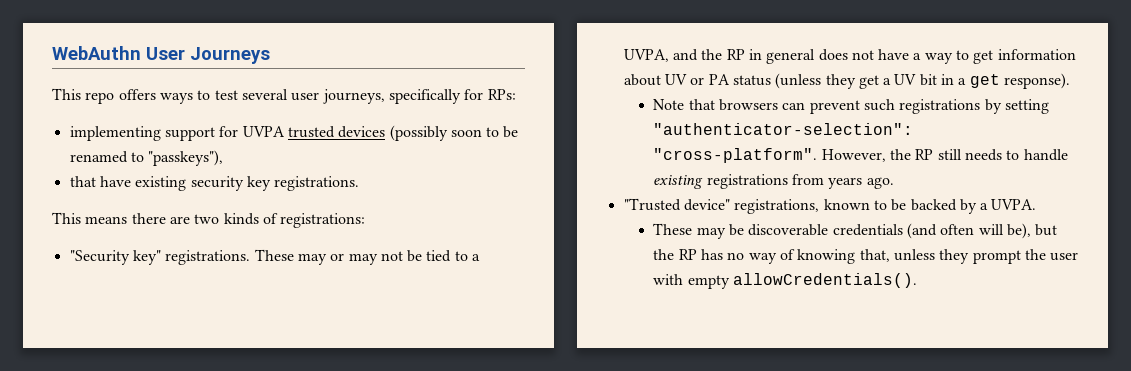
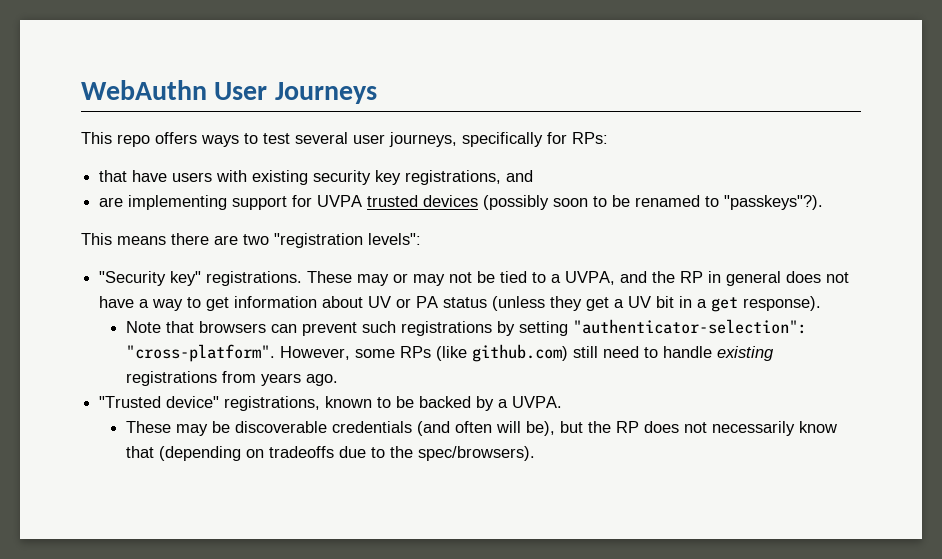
(516, 94) none -> [99,170,534,185] [99,197,124,207] that have users with existing security key registrations, and // are
[148,150,224,166] [69,176,360,191] "passkeys"), // that have existing security key registrations. -> [724,195,824,210] "passkeys"?).
[223,213,366,228] kinds of registrations: -> [274,233,421,248] "registration levels":
[890,149,1002,161] the RP still needs -> [355,344,640,362] some RPs (like github.com) still need
[701,249,1079,264] [653,273,918,289] has no way of knowing that, unless they prompt the user with empty allowCredentials(). -> [644,421,838,436] [126,446,536,461] does not necessarily know that (depending on tradeoffs due to the spec/browsers).

